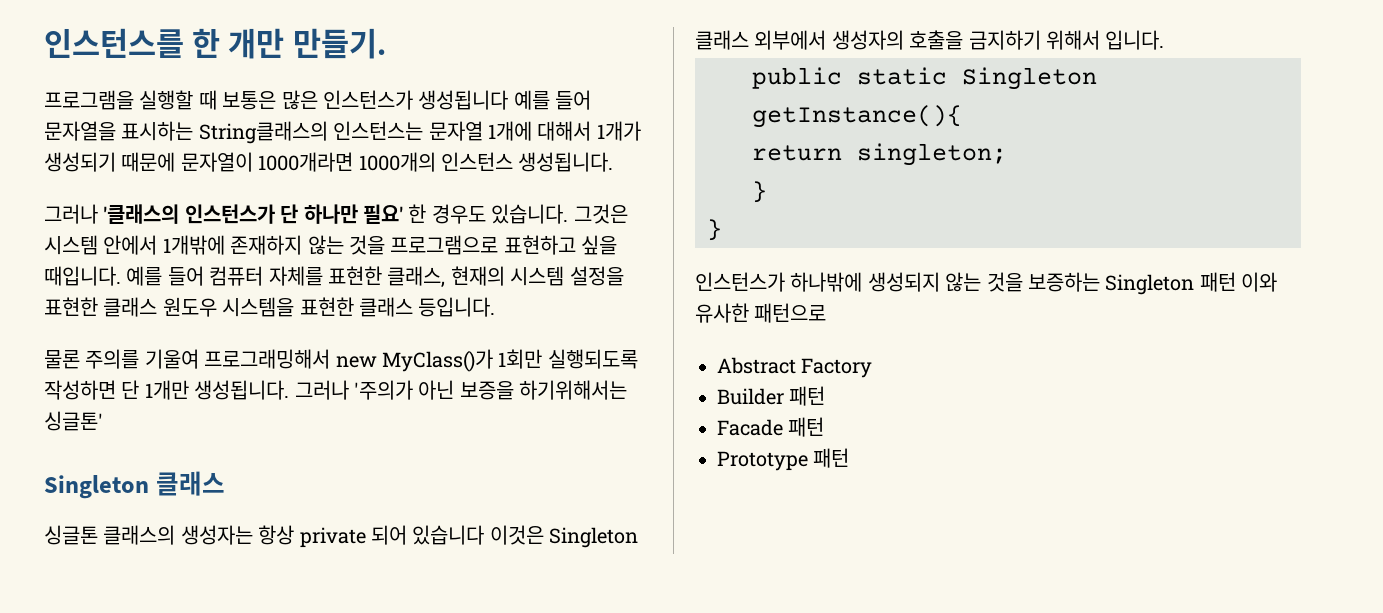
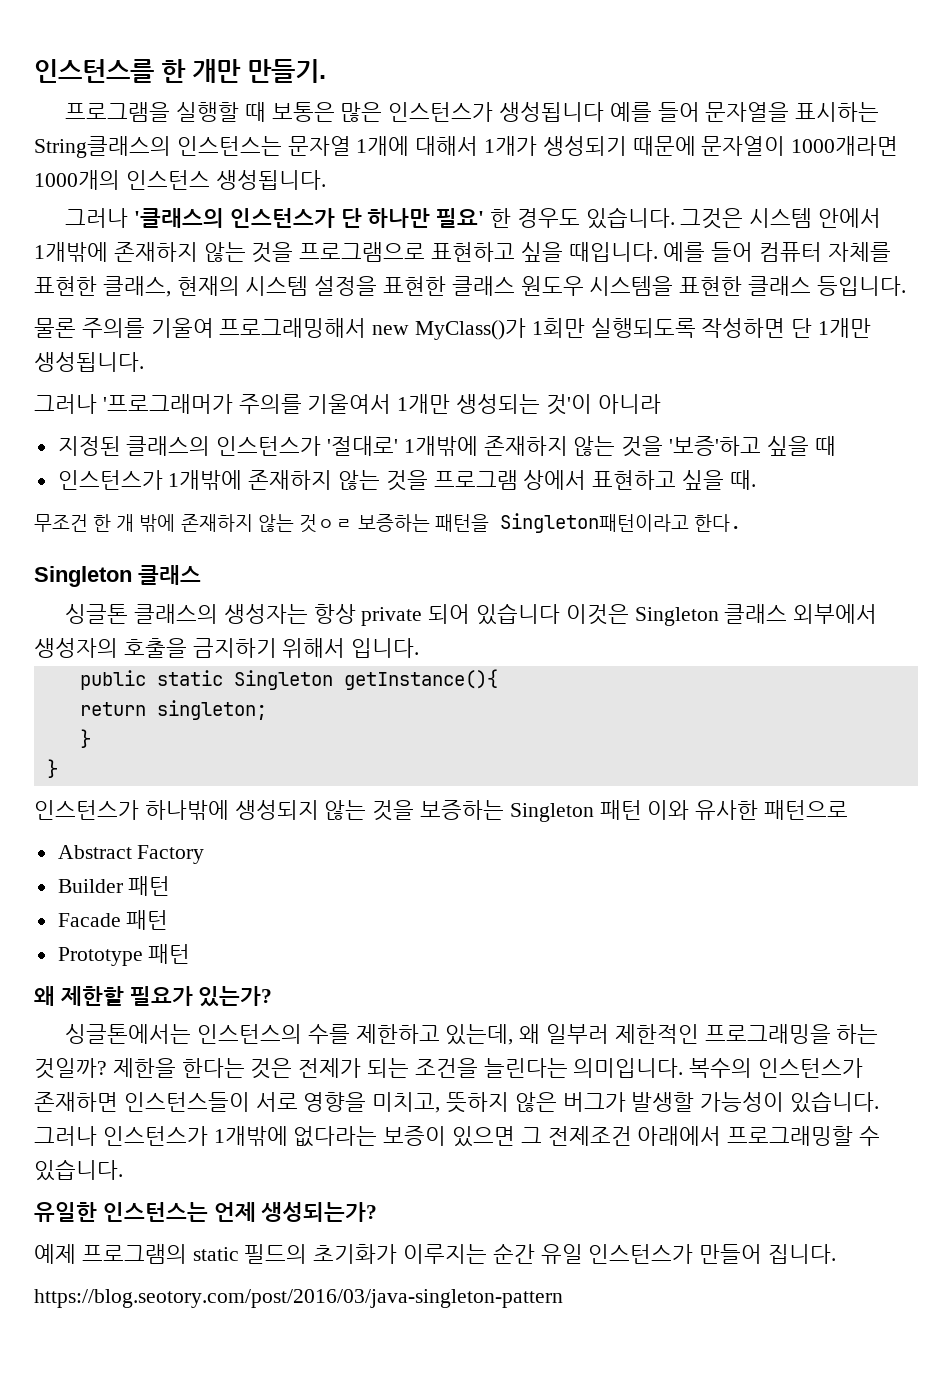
[294,380,628,400] [44,411,103,431] 그러나 '주의가 아닌 보증을 하기위해서는 싱글톤' -> [34,394,661,415] [57,436,836,457] [57,470,756,491] [34,513,742,533] // 그러나 '프로그래머가 주의를 기울여서 1개만 생성되는 것'이 아니라 // 지정된 클래스의 인스턴스가 '절대로' 1개밖에 존재하지 않는 것을 '보증'하고 싶을 때 // 인스턴스가 1개밖에 존재하지 않는 것을 프로그램 상에서 표현하고 싶을 때. // 무조건 한 개 밖에 존재하지 않는 것ㅇㄹ 보증하는 패턴을 Singleton패턴이라고 한다.
(850, 458) none -> [34,986,273,1007] [65,1024,879,1045] [34,1058,864,1079] [34,1091,880,1113] [34,1126,881,1147] [34,1159,123,1181] [34,1202,378,1222] [34,1243,837,1264] [34,1289,563,1308] // 왜 제한할 필요가 있는가? // 싱글톤에서는 인스턴스의 수를 제한하고 있는데, 왜 일부러 제한적인 프로그래밍을 하는 것일까? 제한을 한다는 것은 전제가 되는 조건을 늘린다는 의미입니다. 복수의 인스턴스가 존재하면 인스턴스들이 서로 영향을 미치고, 뜻하지 않은 버그가 발생할 가능성이 있습니다. 그러나 인스턴스가 1개밖에 없다라는 보증이 있으면 그 전제조건 아래에서 프로그래밍할 수 있습니다. // 유일한 인스턴스는 언제 생성되는가? // 예제 프로그램의 static 필드의 초기화가 이루지는 순간 유일 인스턴스가 만들어 집니다. // https://blog.seotory.com/post/2016/03/java-singleton-pattern

